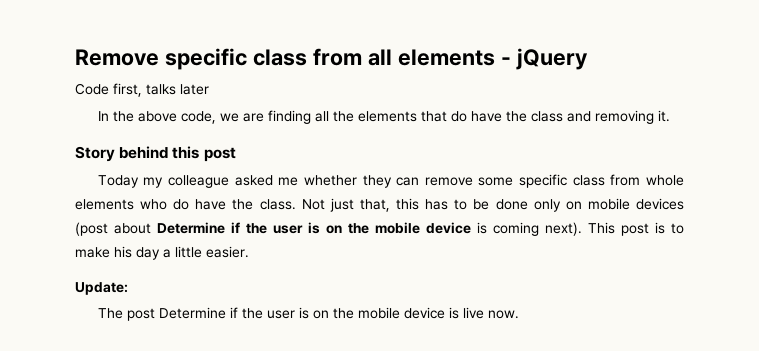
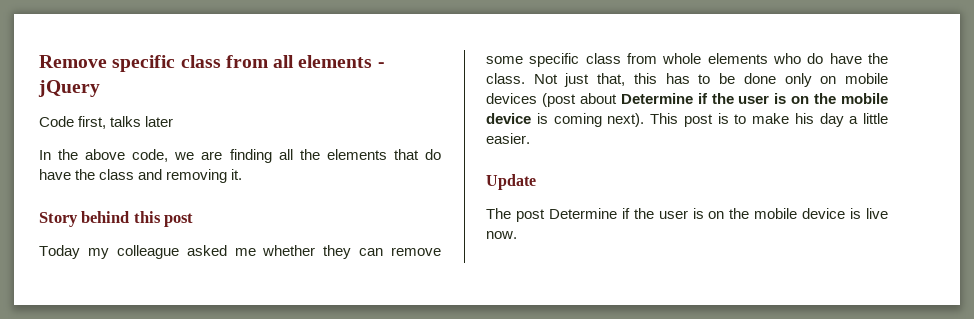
[75,282,128,295] Update: -> [486,174,536,190] Update

